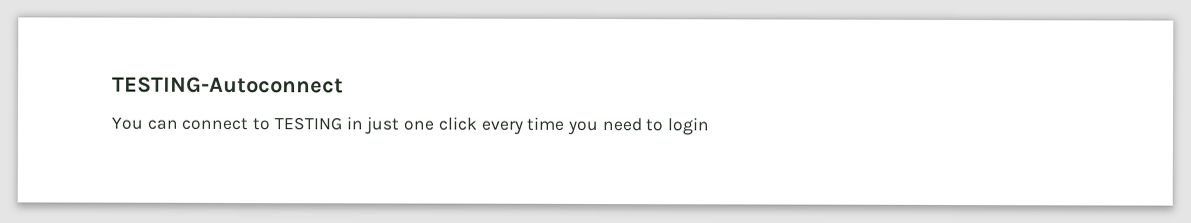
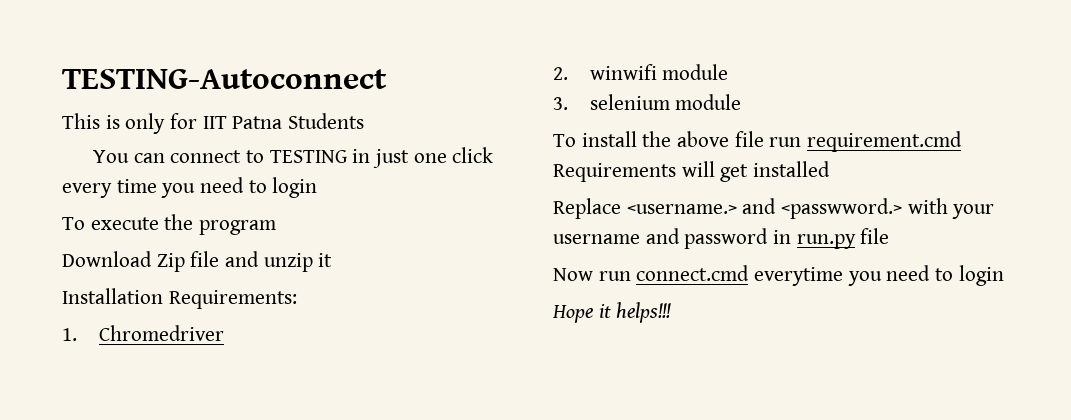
(344, 85) none -> [62,113,365,134] // This is only for IIT Patna Students
(710, 126) none -> [62,214,277,235] [62,251,333,272] [62,288,297,309] [62,325,224,341] [553,64,729,80] [553,94,742,110] [553,131,963,152] [553,161,831,182] [553,198,995,219] [553,228,890,249] [553,265,1004,286] [552,302,672,323] // To execute the program // Download Zip file and unzip it // Installation Requirements: // 1. Chromedriver // 2. winwifi module // 3. selenium module // To install the above file run requirement.cmd Requirements will get installed // Replace <username.> and <passwword.> with your username and password in run.py file // Now run connect.cmd everytime you need to login // Hope it helps!!!

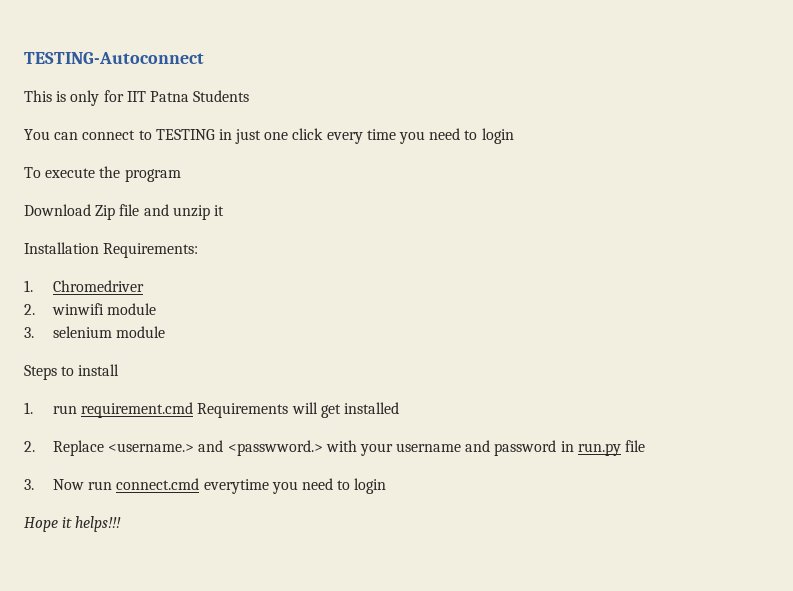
[553,134,576,147] To -> [24,365,75,380] Steps to
[642,131,764,147] the above file -> [24,402,33,414] // 1.
(831, 169) none -> [24,441,35,452] 2.
(890, 236) none -> [24,479,34,490] 3.

